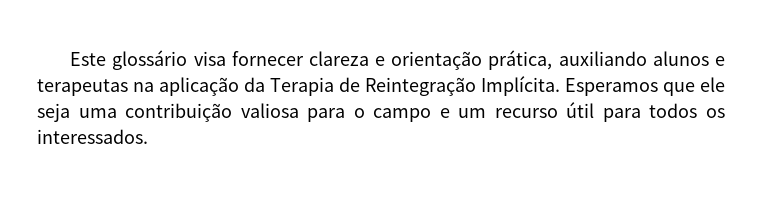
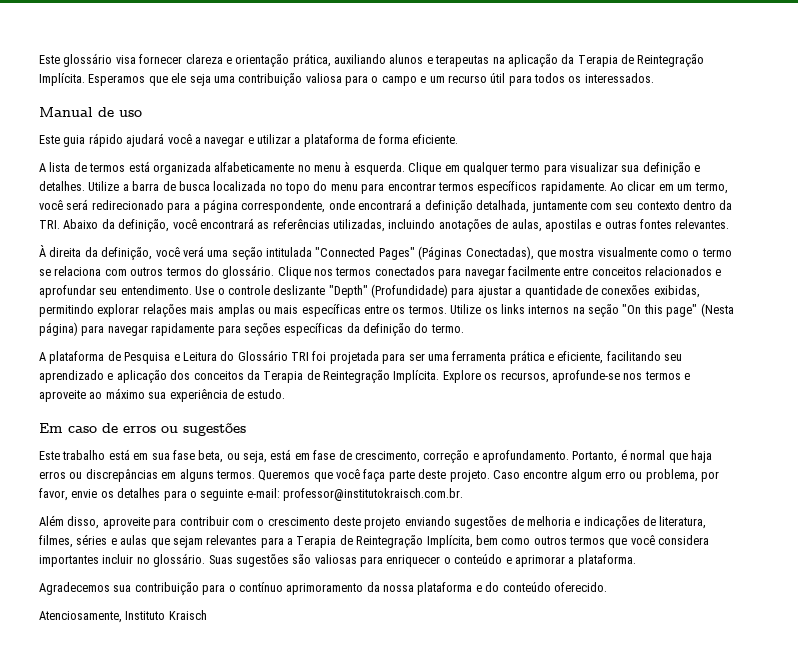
(148, 136) none -> [39,107,142,117] [39,133,458,147] [39,161,701,175] [39,181,728,194] [39,199,733,213] [39,218,730,232] [39,245,732,260] [39,265,722,279] [39,284,700,298] [39,303,734,317] [39,322,464,336] [39,350,683,364] [39,370,690,383] [39,388,286,402] [39,422,246,436] [39,449,712,463] [39,469,720,482] [39,488,463,501] [39,515,707,529] [39,534,710,548] [39,553,636,567] [39,582,607,595] [39,610,207,623] // Manual de uso // Este guia rápido ajudará você a navegar e utilizar a plataforma de forma eficiente. // A lista de termos está organizada alfabeticamente no menu à esquerda. Clique em qualquer termo para visualizar sua definição e detalhes. Utilize a barra de busca localizada no topo do menu para encontrar termos específicos rapidamente. Ao clicar em um termo, você será redirecionado para a página correspondente, onde encontrará a definição detalhada, juntamente com seu contexto dentro da TRI. Abaixo da definição, você encontrará as referências utilizadas, incluindo anotações de aulas, apostilas e outras fontes relevantes. // À direita da definição, você verá uma seção intitulada "Connected Pages" (Páginas Conectadas), que mostra visualmente como o termo se relaciona com outros termos do glossário. Clique nos termos conectados para navegar facilmente entre conceitos relacionados e aprofundar seu entendimento. Use o controle deslizante "Depth" (Profundidade) para ajustar a quantidade de conexões exibidas, permitindo explorar relações mais amplas ou mais específicas entre os termos. Utilize os links internos na seção "On this page" (Nesta página) para navegar rapidamente para seções específicas da definição do termo. // A plataforma de Pesquisa e Leitura do Glossário TRI foi projetada para ser uma ferramenta prática e eficiente, facilitando seu aprendizado e aplicação dos conceitos da Terapia de Reintegração Implícita. Explore os recursos, aprofunde-se nos termos e aproveite ao máximo sua experiência de estudo. // Em caso de erros ou sugestões // Este trabalho está em sua fase beta, ou seja, está em fase de crescimento, correção e aprofundamento. Portanto, é normal que haja erros ou discrepâncias em alguns termos. Queremos que você faça parte deste projeto. Caso encontre algum erro ou problema, por favor, envie os detalhes para o seguinte e-mail: professor@institutokraisch.com.br. // Além disso, aproveite para contribuir com o crescimento deste projeto enviando sugestões de melhoria e indicações de literatura, filmes, séries e aulas que sejam relevantes para a Terapia de Reintegração Implícita, bem como outros termos que você considera importantes incluir no glossário. Suas sugestões são valiosas para enriquecer o conteúdo e aprimorar a plataforma. // Agradecemos sua contribuição para o contínuo aprimoramento da nossa plataforma e do conteúdo oferecido. // Atenciosamente, Instituto Kraisch

